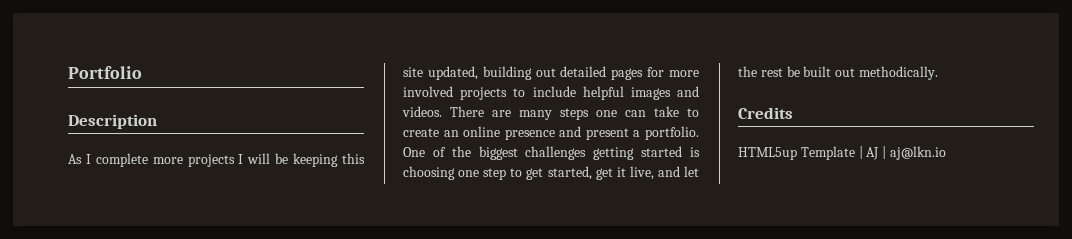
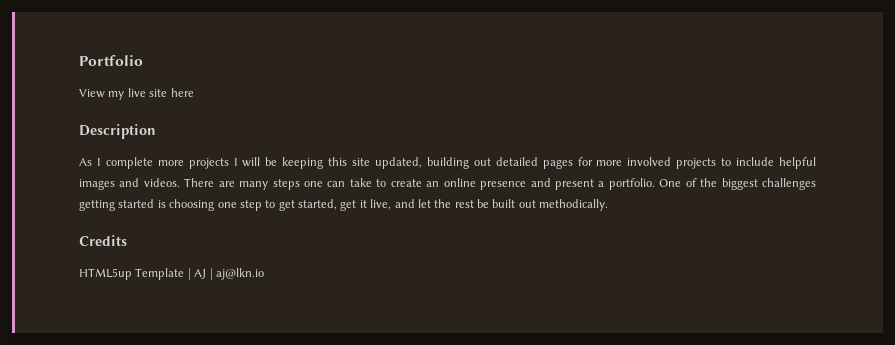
(142, 72) none -> [79,88,194,100] // View my live site here

